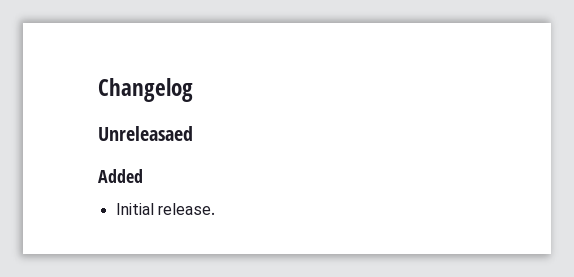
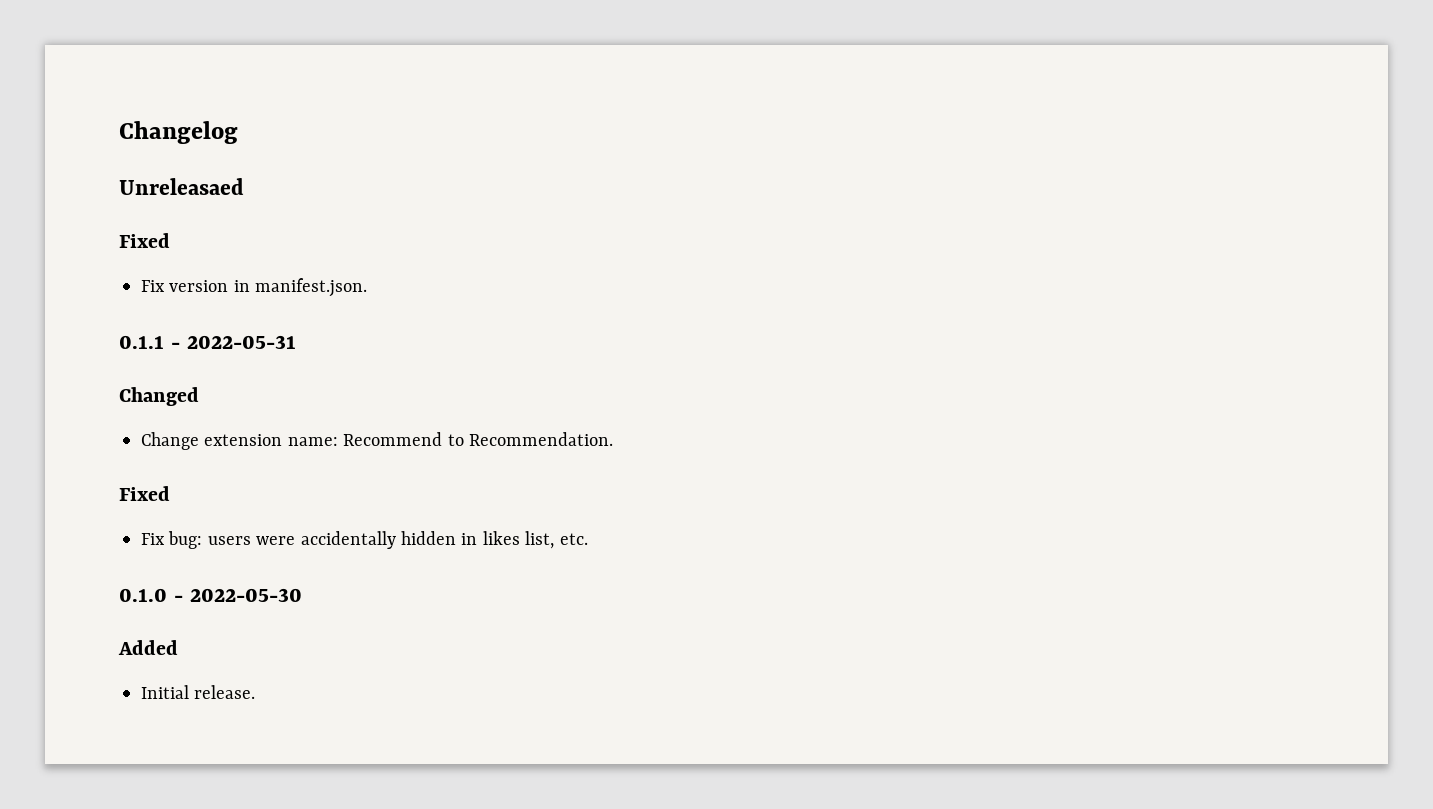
(193, 133) none -> [119,233,170,248] [141,278,368,297] [119,335,296,349] [119,387,199,406] [141,432,613,450] [119,486,170,501] [141,531,588,549] [119,588,302,602] // Fixed // Fix version in manifest.json. // 0.1.1 - 2022-05-31 // Changed // Change extension name: Recommend to Recommendation. // Fixed // Fix bug: users were accidentally hidden in likes list, etc. // 0.1.0 - 2022-05-30

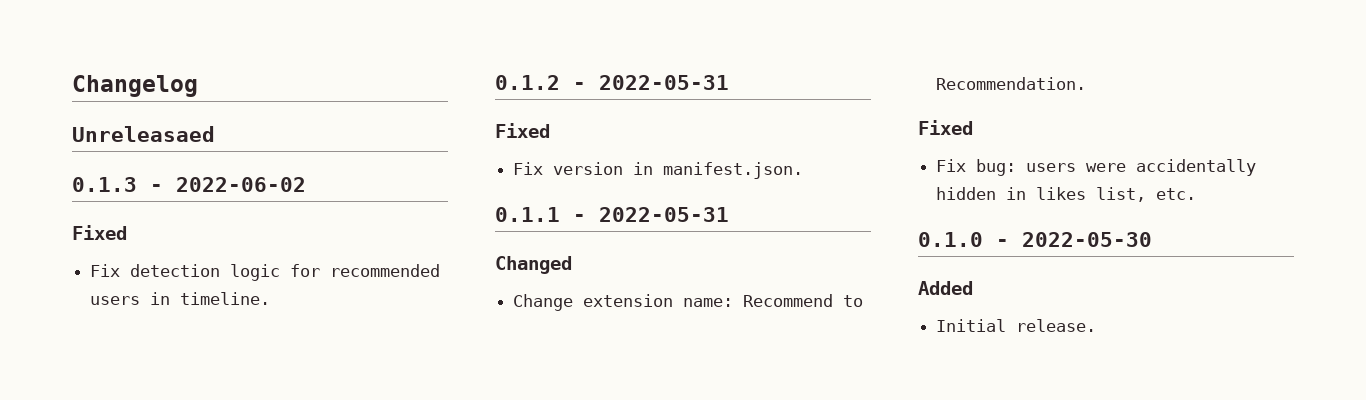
(244, 186) none -> [72,177,306,192] [72,225,127,240] [90,264,441,281] [90,292,271,305] [495,75,729,90] // 0.1.3 - 2022-06-02 // Fixed // Fix detection logic for recommended users in timeline. // 0.1.2 - 2022-05-31

